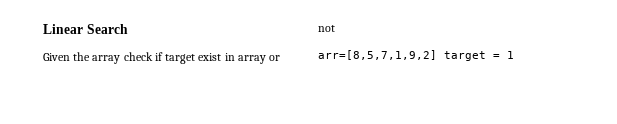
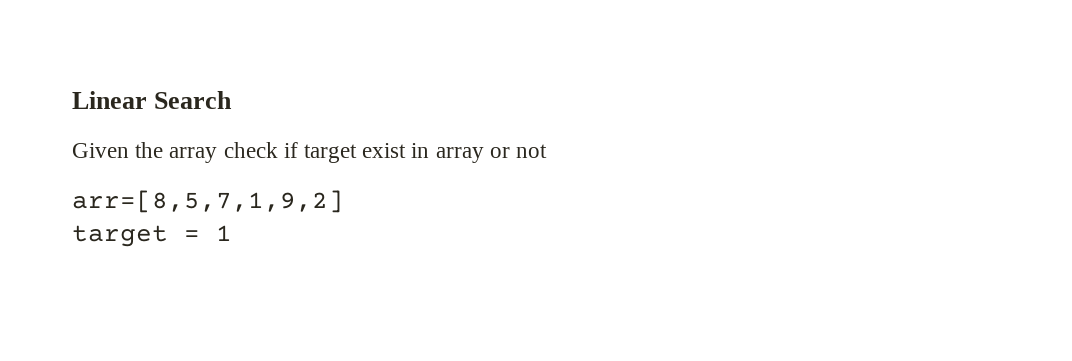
(437, 55) none -> (344, 201) //

